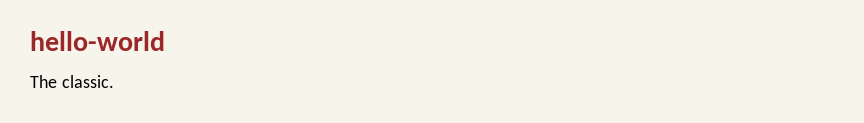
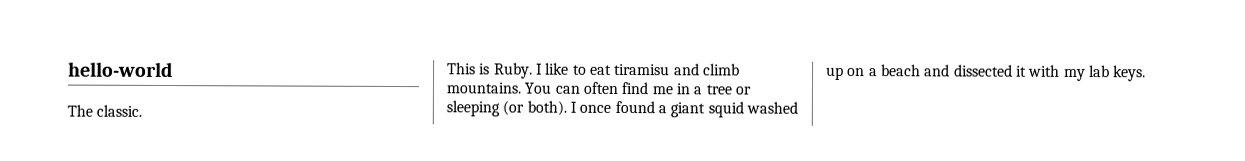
(114, 81) none -> [447,62,740,79] [446,81,751,95] [446,100,798,118] [826,64,1147,82] // This is Ruby. I like to eat tiramisu and climb mountains. You can often find me in a tree or sleeping (or both). I once found a giant squid washed up on a beach and dissected it with my lab keys.

